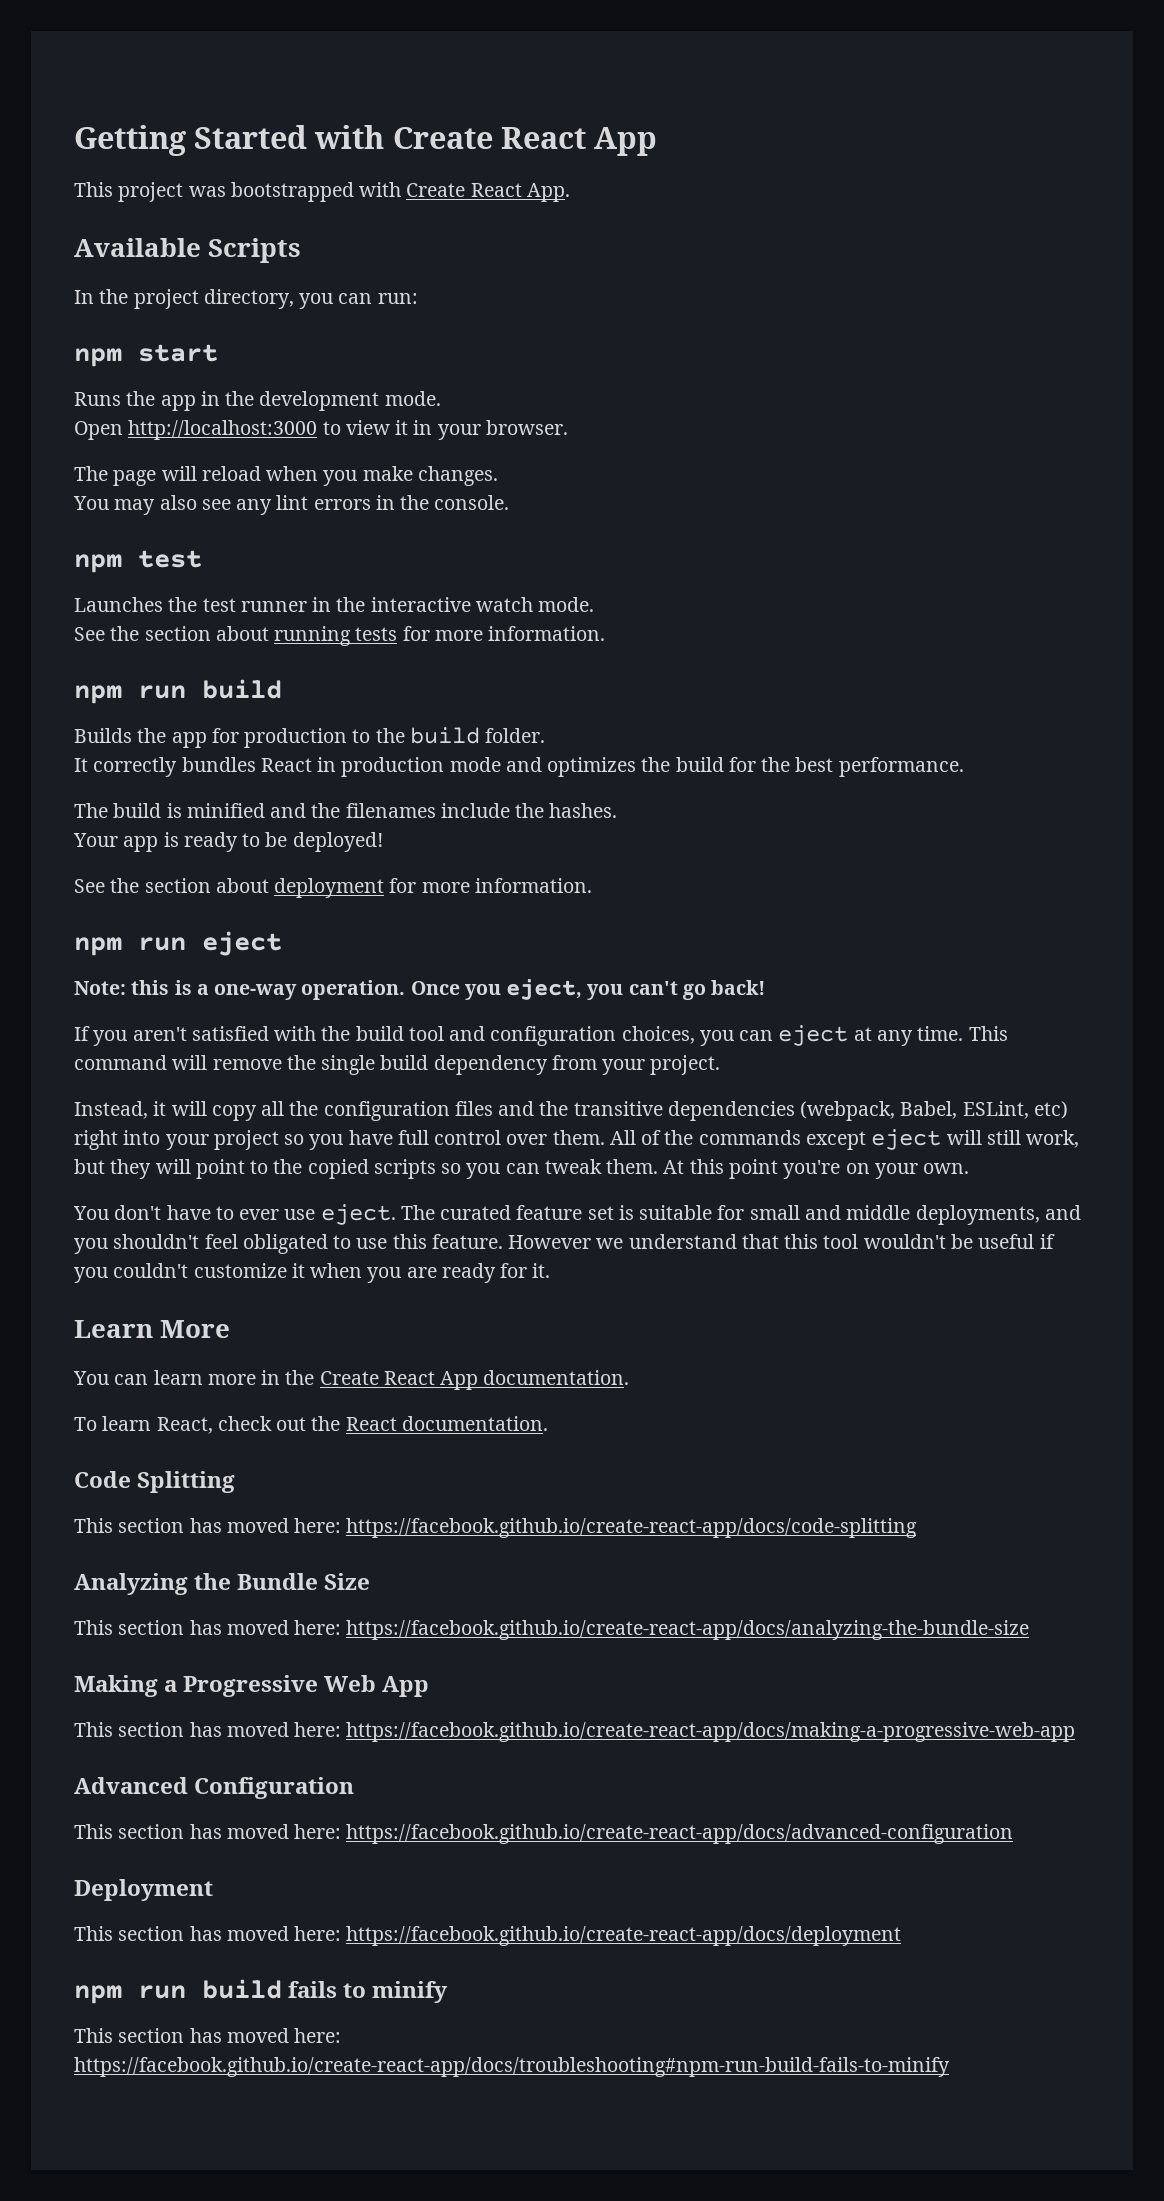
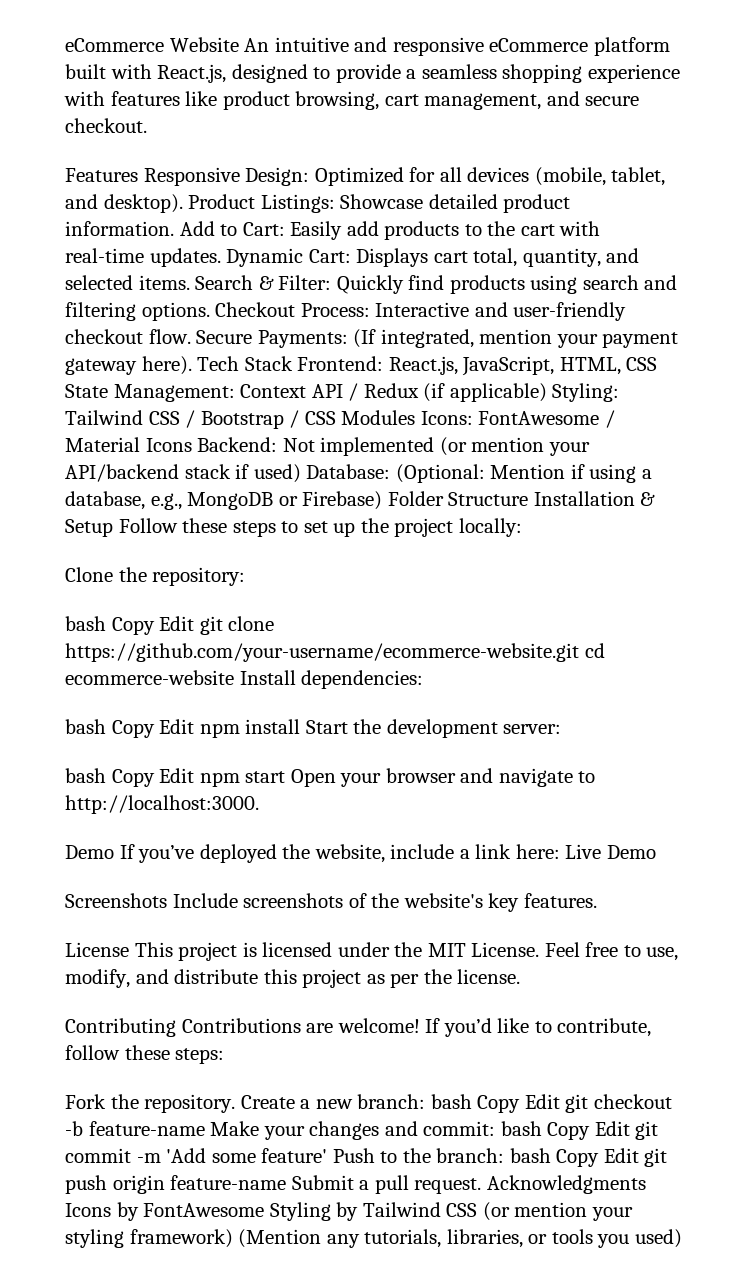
[74,125,658,156] [74,182,570,202] [74,238,302,263] [74,289,418,309] [74,344,218,367] [74,391,441,411] [74,420,568,440] [74,466,498,486] [73,495,510,515] [74,550,202,573] [74,597,595,612] [74,626,606,646] [74,679,282,704] [74,727,546,748] [74,757,964,777] [74,803,618,818] [73,832,383,852] [74,878,592,898] [74,931,282,956] [74,979,766,1000] [74,1025,1008,1046] [74,1055,721,1075] [74,1101,1068,1121] [74,1129,1080,1150] [74,1159,970,1179] [73,1204,1081,1225] [74,1234,1055,1254] [74,1263,551,1283] [74,1320,231,1338] [73,1370,630,1390] [74,1416,548,1434] [74,1471,236,1493] [74,1518,918,1538] [74,1573,371,1595] [74,1620,1030,1640] [74,1675,430,1697] [74,1722,1076,1742] [74,1777,355,1799] [74,1824,1014,1844] [74,1879,213,1901] [74,1926,902,1946] [74,1979,449,2004] [74,2028,342,2043] [74,2057,950,2077] Getting Started with Create React App // This project was bootstrapped with Create React App. // Available Scripts // In the project directory, you can run: // npm start // Runs the app in the development mode. // Open http://localhost:3000 to view it in your browser. // The page will reload when you make changes. // You may also see any lint errors in the console. // npm test // Launches the test runner in the interactive watch mode. // See the section about running tests for more information. // npm run build // Builds the app for production to the build folder. // It correctly bundles React in production mode and optimizes the build for the best performance. // The build is minified and the filenames include the hashes. // Your app is ready to be deployed! // See the section about deployment for more information. // npm run eject // Note: this is a one-way operation. Once you eject, you can't go back! // If you aren't satisfied with the build tool and configuration choices, you can eject at any time. This command will remove the single build dependency from your project. // Instead, it will copy all the configuration files and the transitive dependencies (webpack, Babel, ESLint, etc) right into your project so you have full control over them. All of the commands except eject will still work, but they will point to the copied scripts so you can tweak them. At this point you're on your own. // You don't have to ever use eject. The curated feature set is suitable for small and middle deployments, and you shouldn't feel obligated to use this feature. However we understand that this tool wouldn't be useful if you couldn't customize it when you are ready for it. // Learn More // You can learn more in the Create React App documentation. // To learn React, check out the React documentation. // Code Splitting // This section has moved here: https://facebook.github.io/create-react-app/docs/code-splitting // Analyzing the Bundle Size // This section has moved here: https://facebook.github.io/create-react-app/docs/analyzing-the-bundle-size // Making a Progressive Web App // This section has moved here: https://facebook.github.io/create-react-app/docs/making-a-progressive-web-app // Advanced Configuration // This section has moved here: https://facebook.github.io/create-react-app/docs/advanced-configuration // Deployment // This section has moved here: https://facebook.github.io/create-react-app/docs/deployment // npm run build fails to minify // This section has moved here: https://facebook.github.io/create-react-app/docs/troubleshooting#npm-run-build-fails-to-minify -> [65,37,670,56] [65,64,680,83] [64,91,640,110] [65,118,147,133] [65,167,666,186] [65,194,571,213] [65,221,601,240] [65,248,640,267] [65,275,678,294] [65,302,627,321] [65,329,679,348] [65,356,658,376] [65,383,620,402] [65,410,615,429] [65,437,590,456] [65,464,652,483] [65,491,656,510] [65,518,522,537] [65,567,246,586] [65,616,275,635] [65,643,605,662] [65,670,424,689] [65,719,562,738] [65,768,596,787] [65,795,259,814] [65,844,656,863] [65,893,597,912] [65,942,679,961] [65,969,521,988] [65,1018,652,1037] [65,1045,225,1064] [65,1094,672,1113] [65,1121,659,1140] [65,1148,668,1167] [65,1175,646,1194] [65,1202,633,1221] [65,1229,682,1248] eCommerce Website An intuitive and responsive eCommerce platform built with React.js, designed to provide a seamless shopping experience with features like product browsing, cart management, and secure checkout. // Features Responsive Design: Optimized for all devices (mobile, tablet, and desktop). Product Listings: Showcase detailed product information. Add to Cart: Easily add products to the cart with real-time updates. Dynamic Cart: Displays cart total, quantity, and selected items. Search & Filter: Quickly find products using search and filtering options. Checkout Process: Interactive and user-friendly checkout flow. Secure Payments: (If integrated, mention your payment gateway here). Tech Stack Frontend: React.js, JavaScript, HTML, CSS State Management: Context API / Redux (if applicable) Styling: Tailwind CSS / Bootstrap / CSS Modules Icons: FontAwesome / Material Icons Backend: Not implemented (or mention your API/backend stack if used) Database: (Optional: Mention if using a database, e.g., MongoDB or Firebase) Folder Structure Installation & Setup Follow these steps to set up the project locally: // Clone the repository: // bash Copy Edit git clone https://github.com/your-username/ecommerce-website.git cd ecommerce-website Install dependencies: // bash Copy Edit npm install Start the development server: // bash Copy Edit npm start Open your browser and navigate to http://localhost:3000. // Demo If you’ve deployed the website, include a link here: Live Demo // Screenshots Include screenshots of the website's key features. // License This project is licensed under the MIT License. Feel free to use, modify, and distribute this project as per the license. // Contributing Contributions are welcome! If you’d like to contribute, follow these steps: // Fork the repository. Create a new branch: bash Copy Edit git checkout -b feature-name Make your changes and commit: bash Copy Edit git commit -m 'Add some feature' Push to the branch: bash Copy Edit git push origin feature-name Submit a pull request. Acknowledgments Icons by FontAwesome Styling by Tailwind CSS (or mention your styling framework) (Mention any tutorials, libraries, or tools you used)

